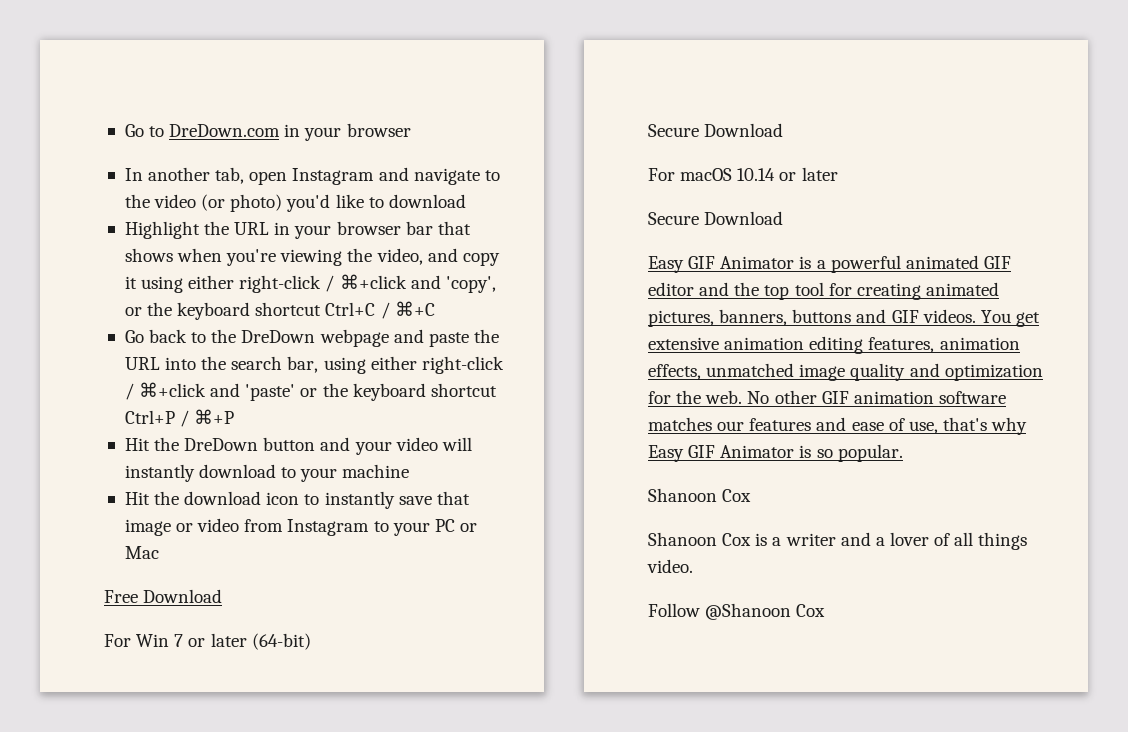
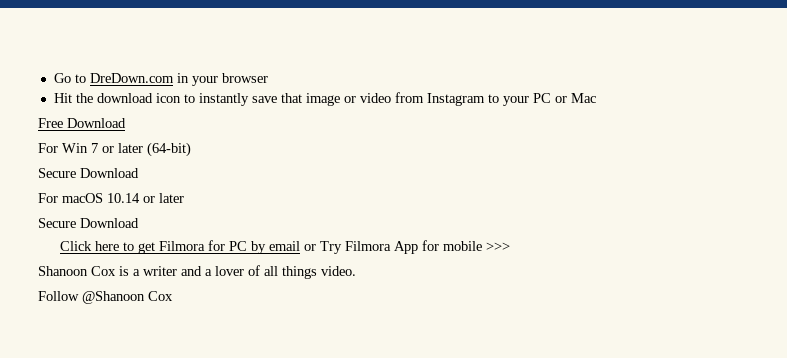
[124,167,500,185] [124,194,466,212] [124,221,471,239] [124,248,500,266] [124,274,496,293] [124,301,435,320] [124,329,499,347] [124,356,504,374] [124,382,497,401] [124,409,235,427] [124,437,472,455] [124,464,410,482] // In another tab, open Instagram and navigate to the video (or photo) you'd like to download // Highlight the URL in your browser bar that shows when you're viewing the video, and copy it using either right-click / ⌘+click and 'copy', or the keyboard shortcut Ctrl+C / ⌘+C // Go back to the DreDown webpage and paste the URL into the search bar, using either right-click / ⌘+click and 'paste' or the keyboard shortcut Ctrl+P / ⌘+P // Hit the DreDown button and your video will instantly download to your machine -> (268, 78) none
[648,255,1011,273] [648,282,999,300] [648,309,1040,327] [648,336,1020,354] [648,363,1043,381] [648,390,1006,404] [648,417,1028,435] [648,444,903,462] [648,488,752,502] Easy GIF Animator is a powerful animated GIF editor and the top tool for creating animated pictures, banners, buttons and GIF videos. You get extensive animation editing features, animation effects, unmatched image quality and optimization for the web. No other GIF animation software matches our features and ease of use, that's why Easy GIF Animator is so popular. // Shanoon Cox -> [60,240,511,254] Click here to get Filmora for PC by email or Try Filmora App for mobile >>>

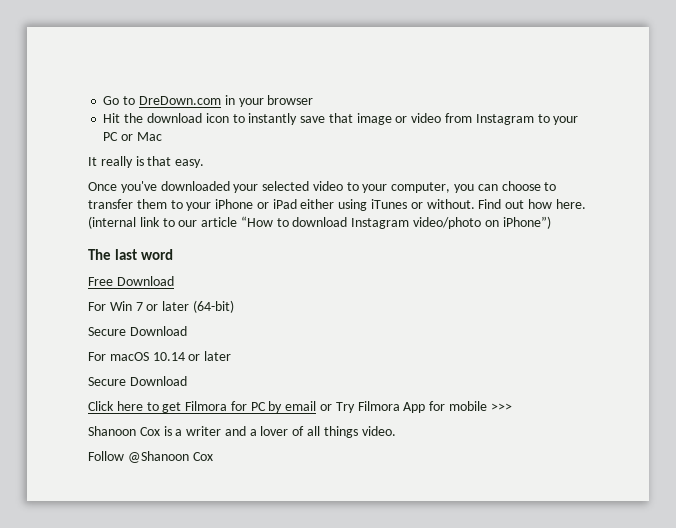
(596, 98) none -> [88,156,205,168] [88,181,557,193] [88,199,586,211] [88,216,551,229] [88,249,173,260] // It really is that easy. // Once you've downloaded your selected video to your computer, you can choose to transfer them to your iPhone or iPad either using iTunes or without. Find out how here. (internal link to our article “How to download Instagram video/photo on iPhone”) // The last word

